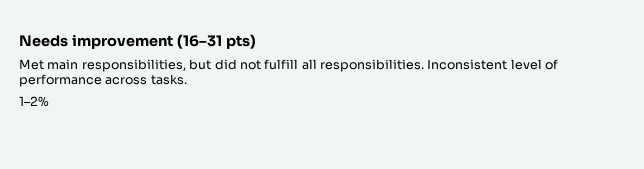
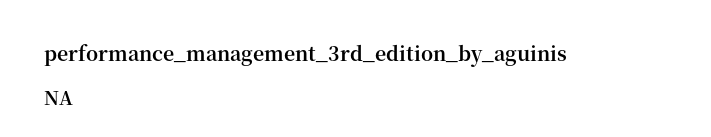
[19,34,256,49] [19,59,559,72] [19,74,187,87] [19,96,49,107] Needs improvement (16–31 pts) // Met main responsibilities, but did not fulfill all responsibilities. Inconsistent level of performance across tasks. // 1–2% -> [44,44,567,67] [44,91,73,105] performance_management_3rd_edition_by_aguinis // NA

